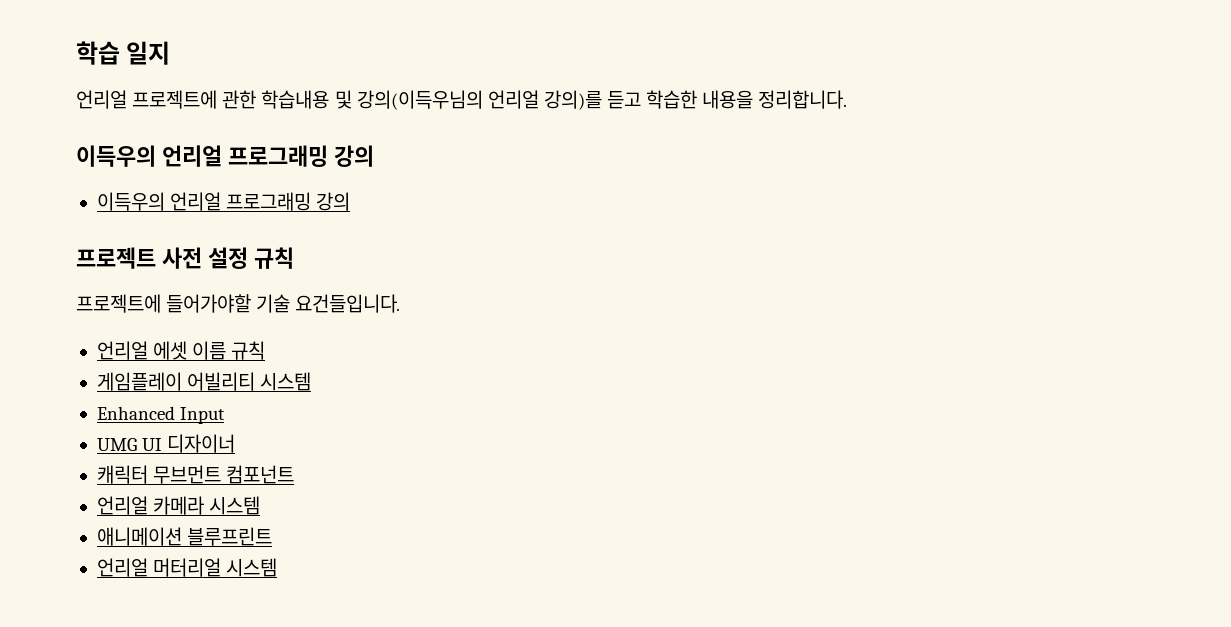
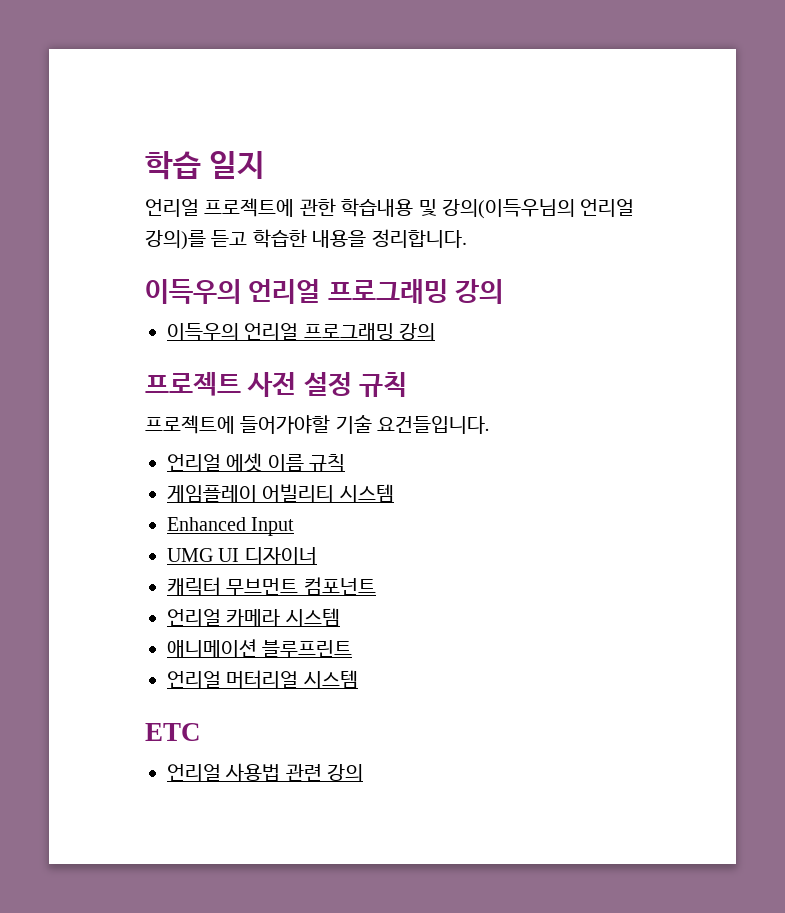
(278, 567) none -> [145,723,201,741] [167,763,364,782] // ETC // 언리얼 사용법 관련 강의

